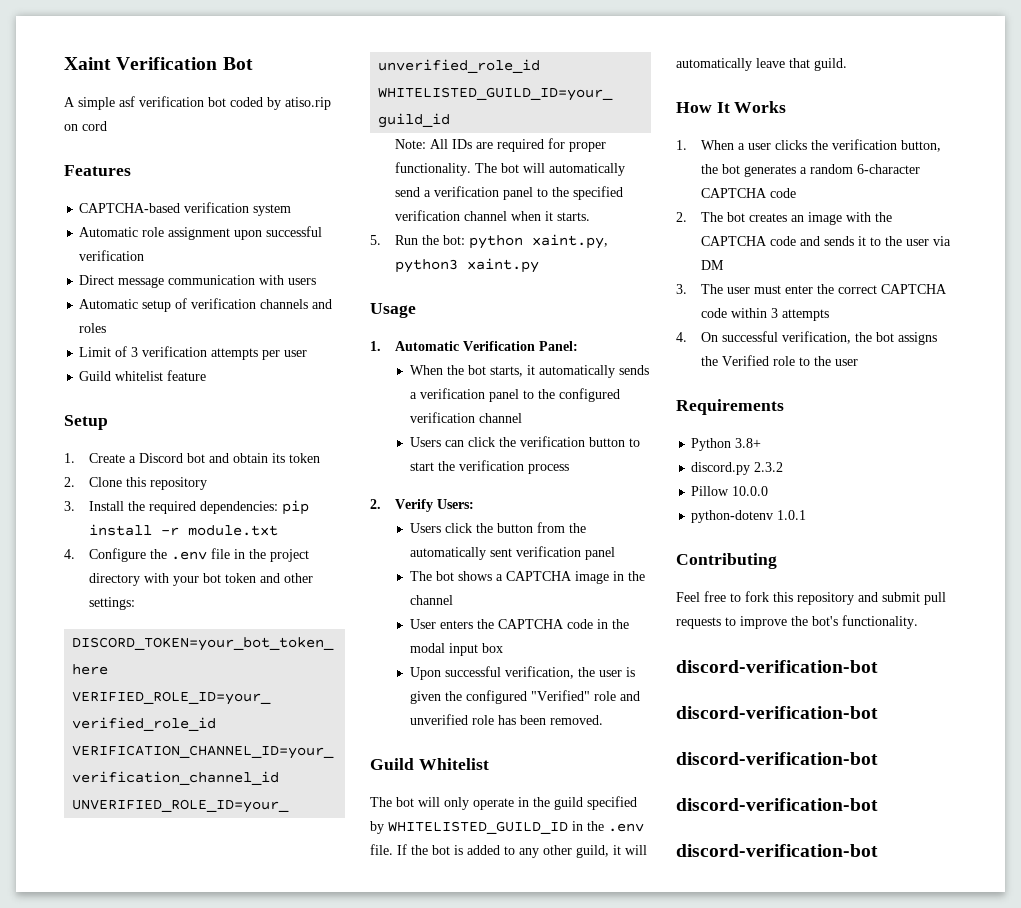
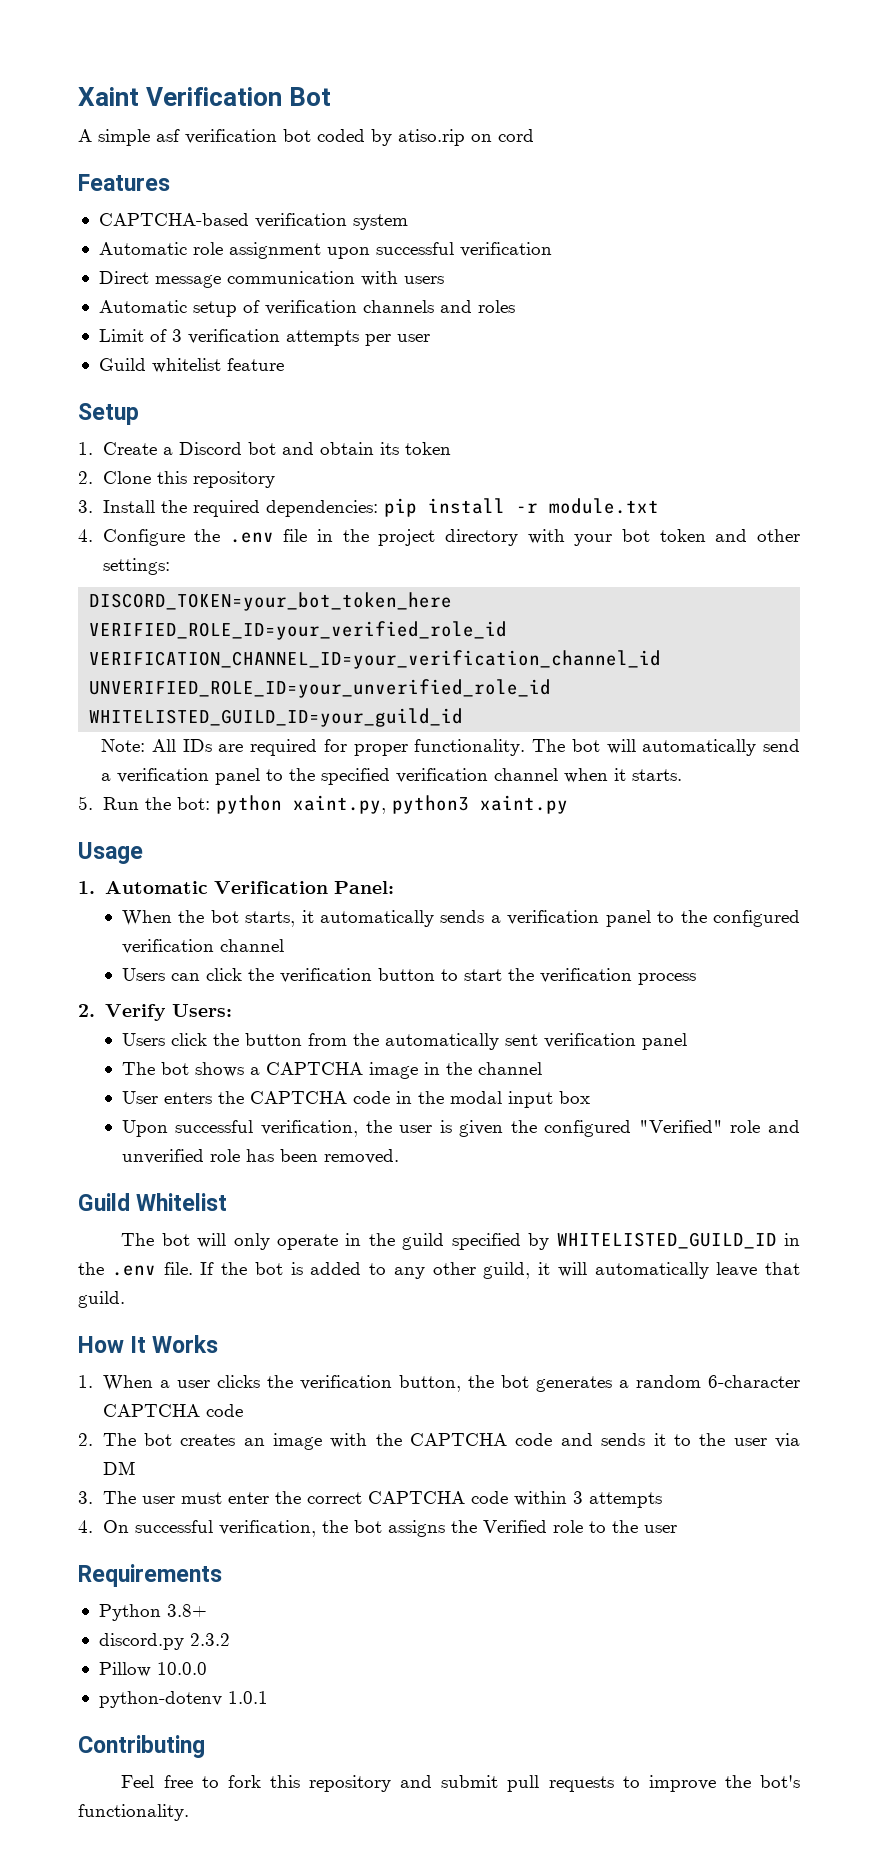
[676,660,878,673] [676,706,878,719] [676,752,878,765] [676,798,878,811] [676,844,878,857] // discord-verification-bot // discord-verification-bot // discord-verification-bot // discord-verification-bot // discord-verification-bot -> (189, 1812) none

